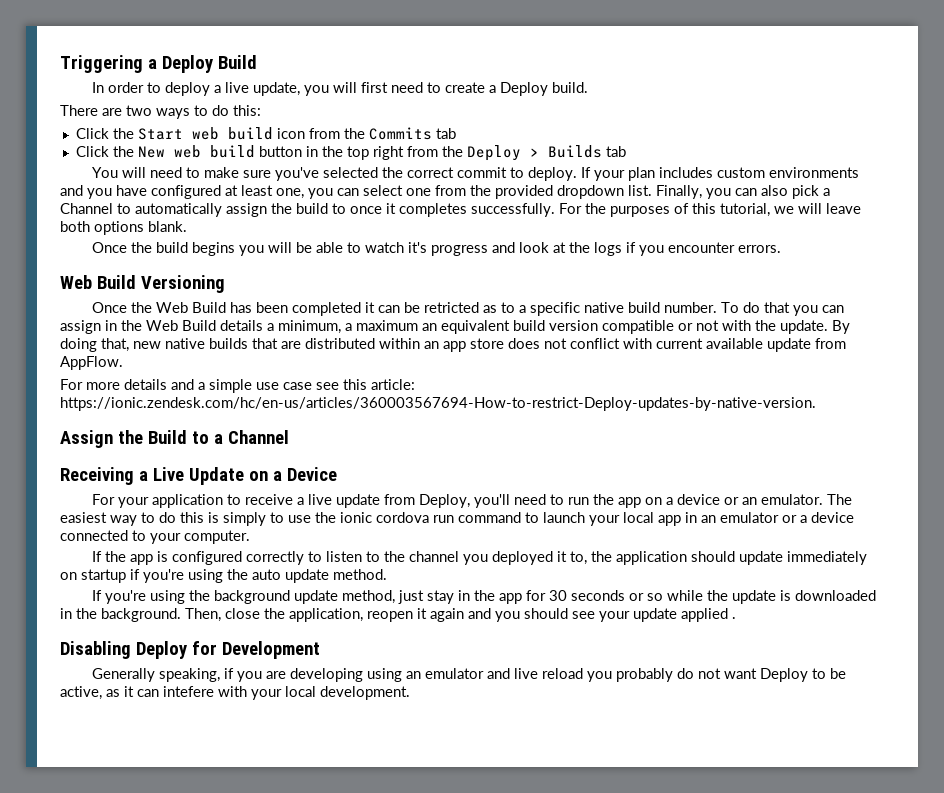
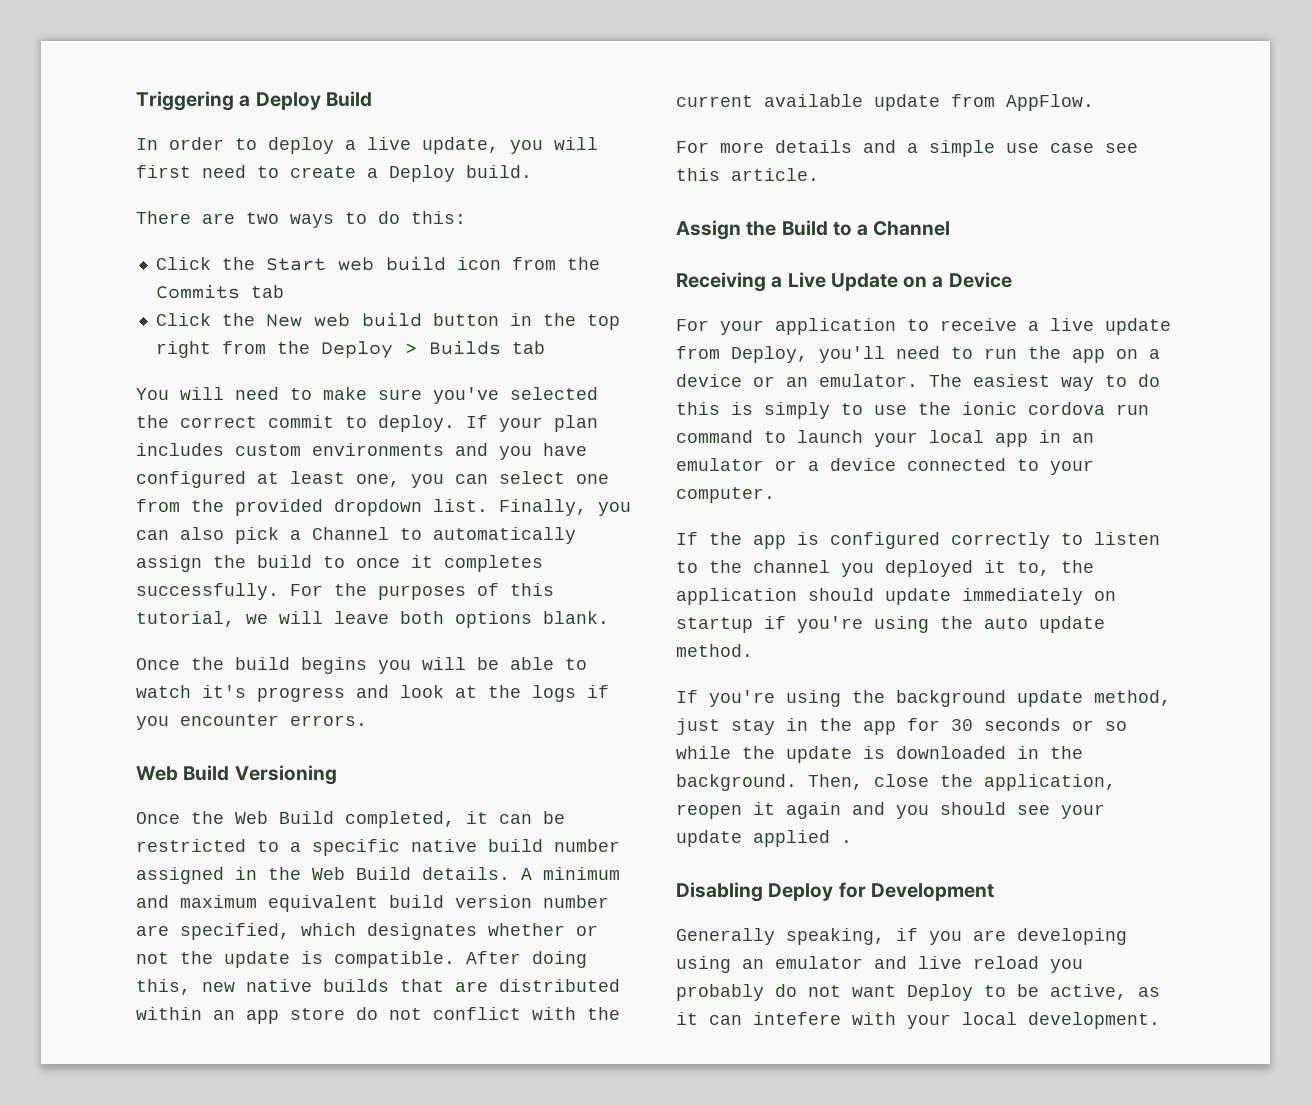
[229,302,361,316] has been completed -> [345,811,455,828] completed,
[423,302,497,313] retricted as -> [136,839,246,852] restricted
[663,302,844,316] [60,320,850,334] [60,338,129,352] number. To do that you can assign in the Web Build details a minimum, a maximum an equivalent build version compatible or not with the update. By doing that, -> [554,839,620,852] [136,867,620,884] [136,895,609,912] [136,923,598,940] [136,951,587,968] [136,979,191,995] number assigned in the Web Build details. A minimum and maximum equivalent build version number are specified, which designates whether or not the update is compatible. After doing this,
[508,338,540,349] does -> [356,1007,378,1020] do
(652, 343) none -> [587,1007,620,1020] the
[371,379,415,390] [60,397,816,411] article: https://ionic.zendesk.com/hc/en-us/articles/360003567694-How-to-restrict-Deploy-updates-by-native-version. -> [731,168,819,181] article.

